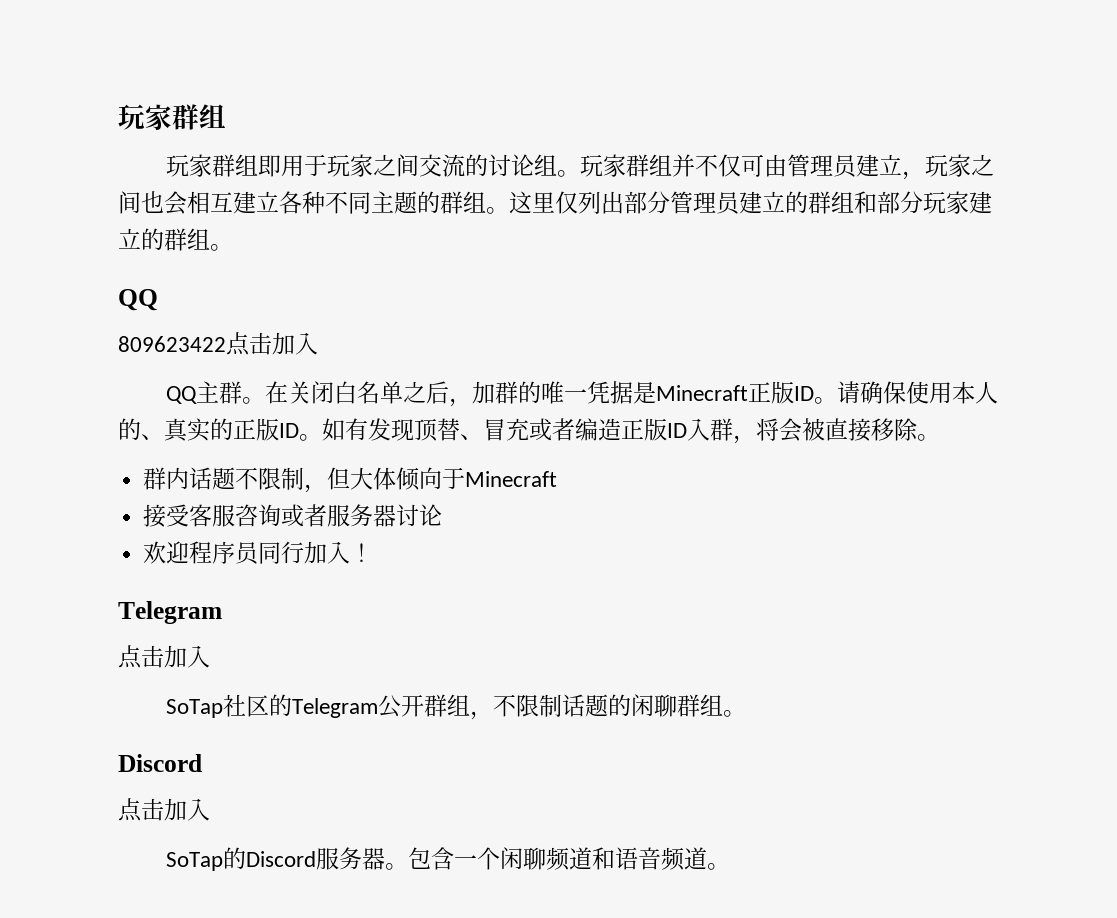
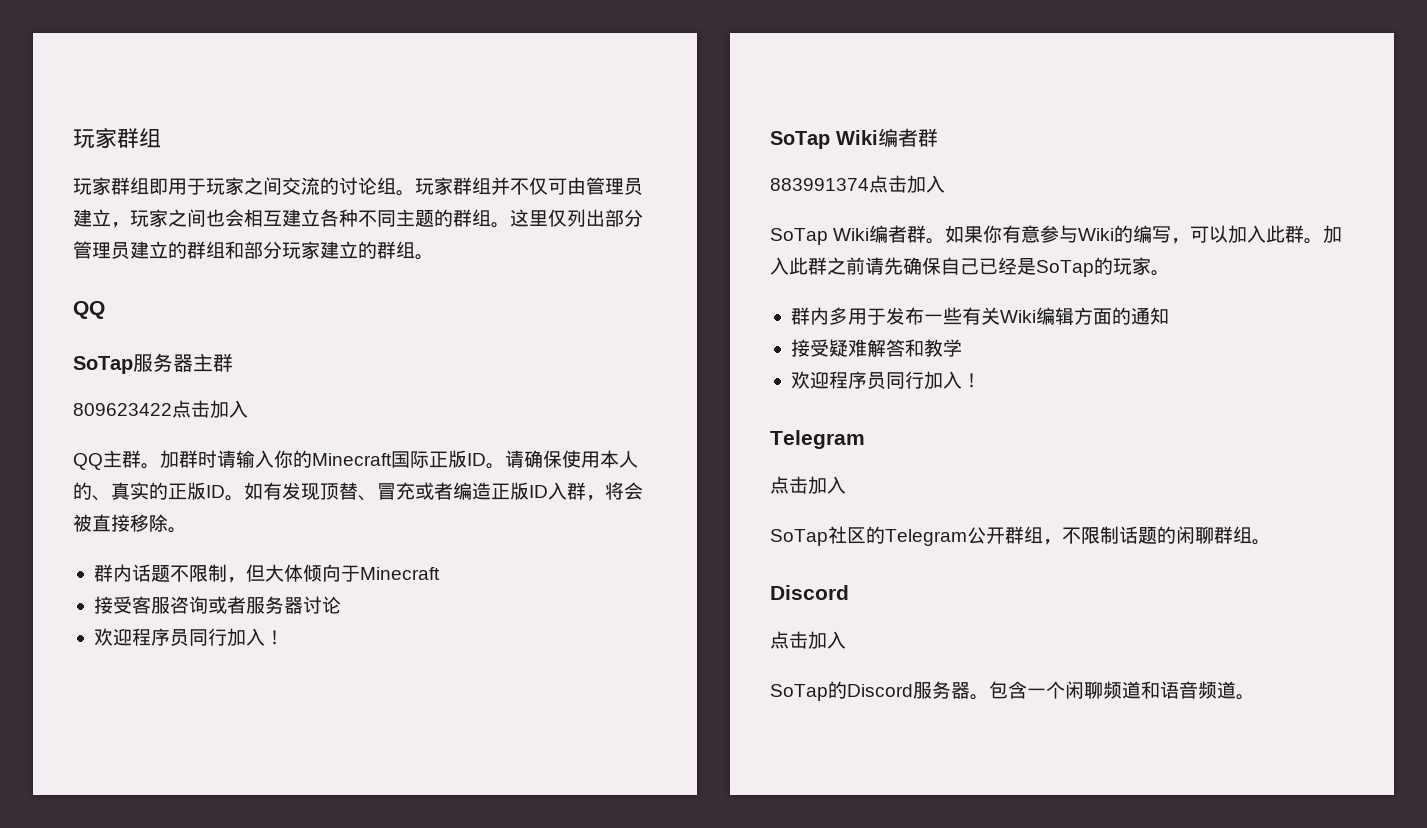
(158, 300) none -> [73,353,233,374] // SoTap服务器主群
[265,381,749,407] 在关闭白名单之后，加群的唯一凭据是Minecraft -> [160,450,429,468] 加群时请输入你的Minecraft国际
(374, 552) none -> [770,128,938,149] [770,175,945,193] [770,225,1343,245] [770,257,1170,277] [790,307,1169,326] [790,339,962,357] [790,371,981,389] // SoTap Wiki编者群 // 883991374点击加入 // SoTap Wiki编者群。如果你有意参与Wiki的编写，可以加入此群。加入此群之前请先确保自己已经是SoTap的玩家。 // 群内多用于发布一些有关Wiki编辑方面的通知 // 接受疑难解答和教学 // 欢迎程序员同行加入！

